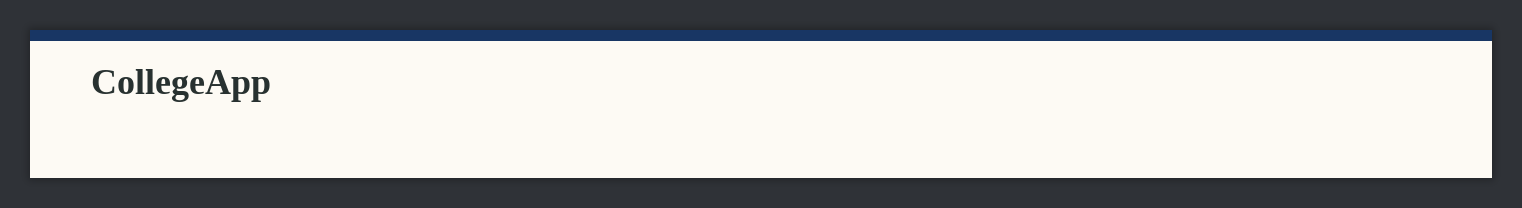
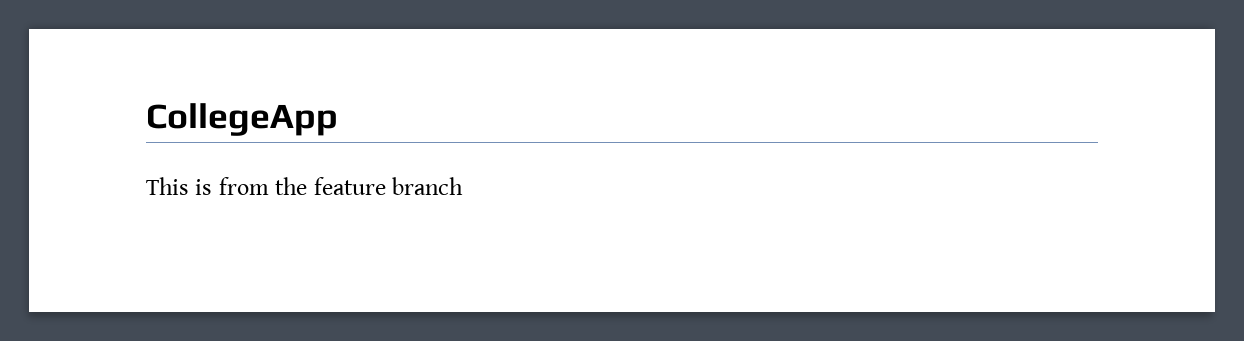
(271, 85) none -> [146,177,464,195] // This is from the feature branch

